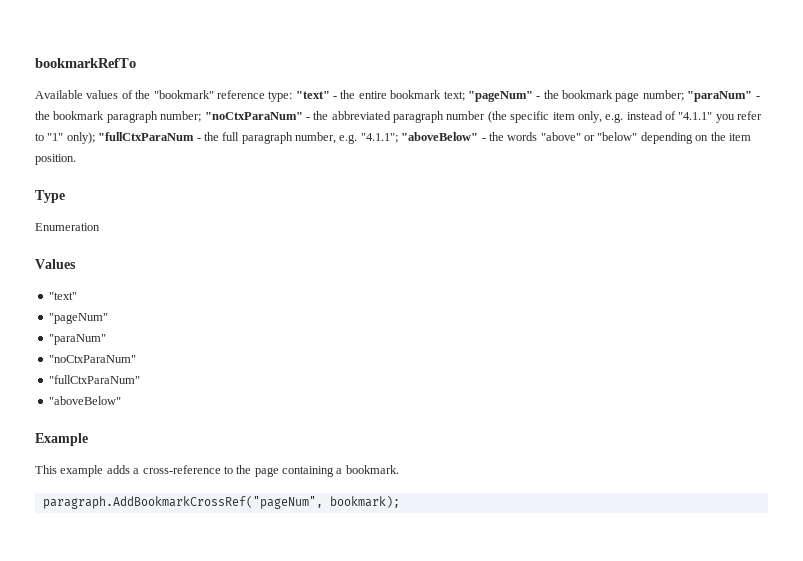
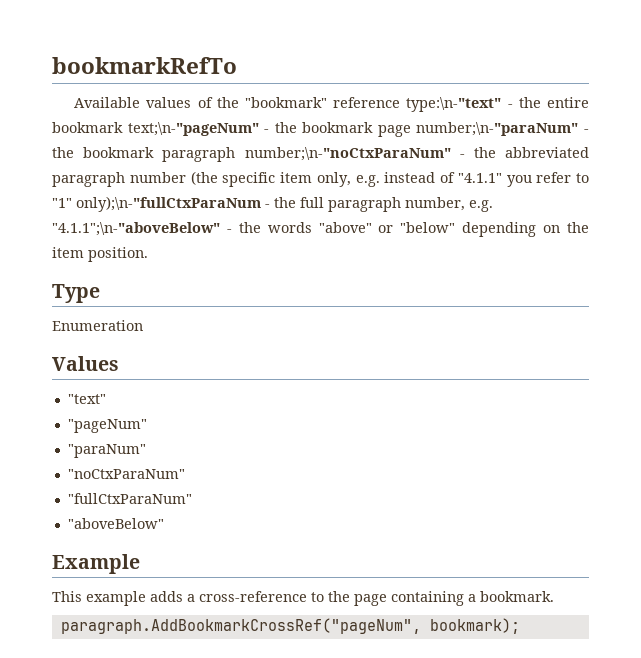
[268,91,330,102] type: "text" -> [406,97,502,112] type:\n-"text"
[443,91,533,102] text; "pageNum" -> [127,122,259,136] text;\n-"pageNum"
[642,90,753,102] number; "paraNum" -> [416,122,579,136] number;\n-"paraNum"
[160,111,303,122] number; "noCtxParaNum" -> [244,147,451,161] number;\n-"noCtxParaNum"
[66,132,195,144] only); "fullCtxParaNum -> [76,196,261,212] only);\n-"fullCtxParaNum
[360,132,479,143] "4.1.1"; "aboveBelow" -> [52,222,220,236] "4.1.1";\n-"aboveBelow"

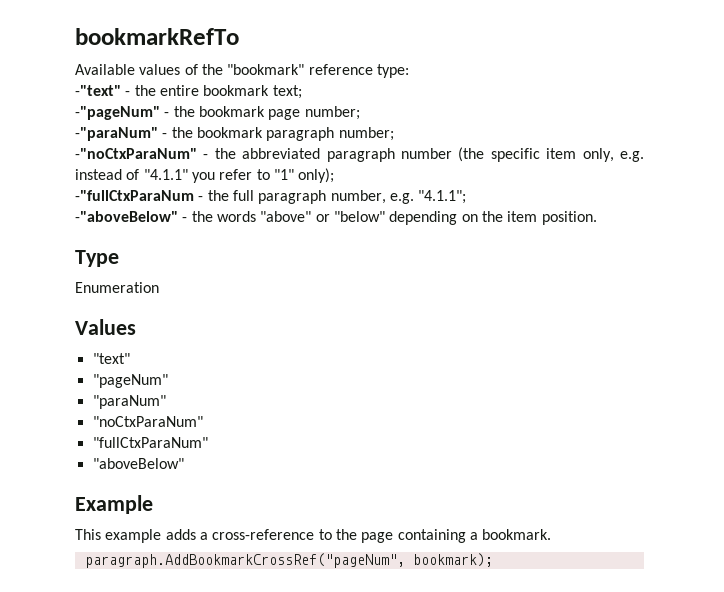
[406,97,502,112] type:\n-"text" -> [376,64,409,78] [75,85,121,96] type: // -"text"
[127,122,259,136] text;\n-"pageNum" -> [272,85,302,99] [75,106,160,120] text; // -"pageNum"
[416,122,579,136] number;\n-"paraNum" -> [304,106,360,120] [75,127,158,141] number; // -"paraNum"
[244,147,451,161] number;\n-"noCtxParaNum" -> [338,127,394,141] [75,148,197,159] number; // -"noCtxParaNum"
[76,196,261,212] only);\n-"fullCtxParaNum -> [298,168,335,183] [75,190,194,201] only); // -"fullCtxParaNum
[52,222,220,236] "4.1.1";\n-"aboveBelow" -> [418,190,467,204] [75,211,178,222] "4.1.1"; // -"aboveBelow"

